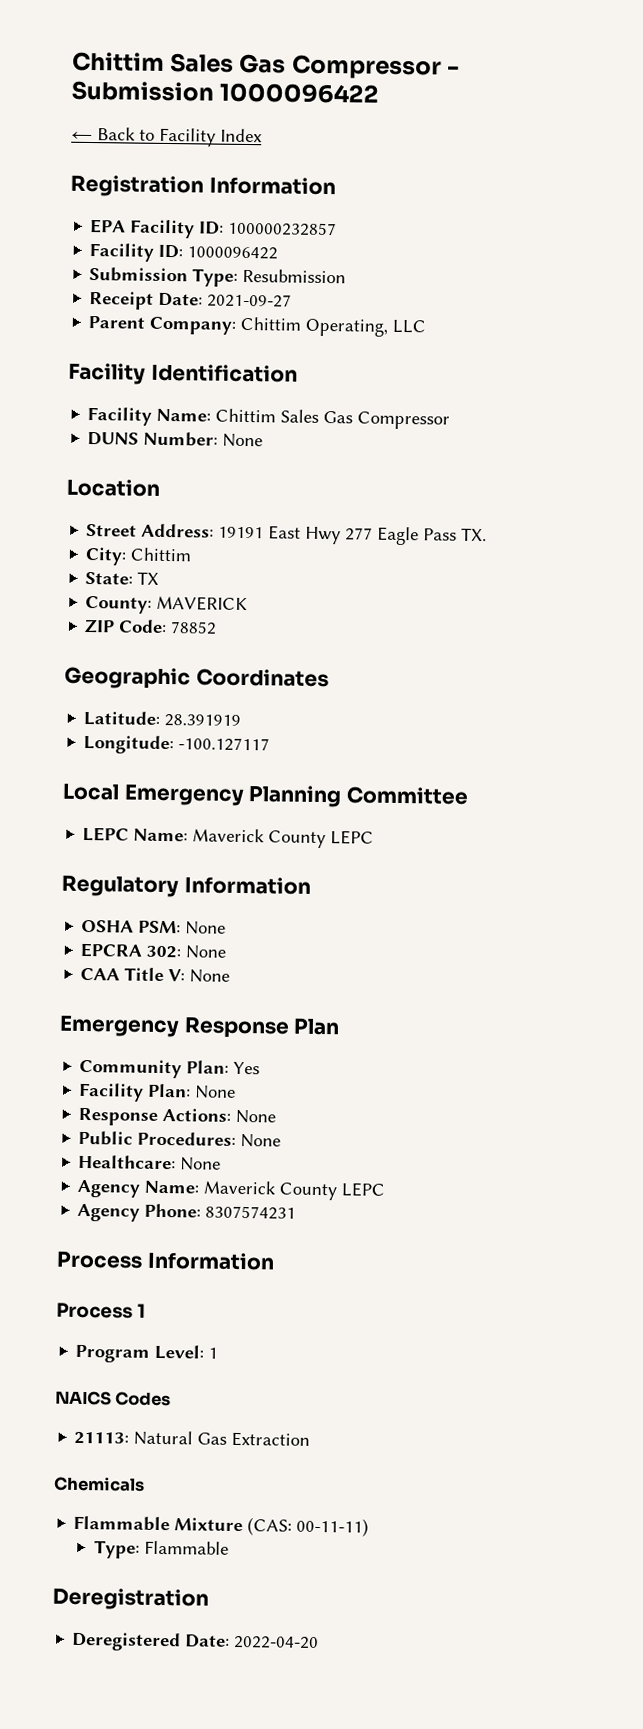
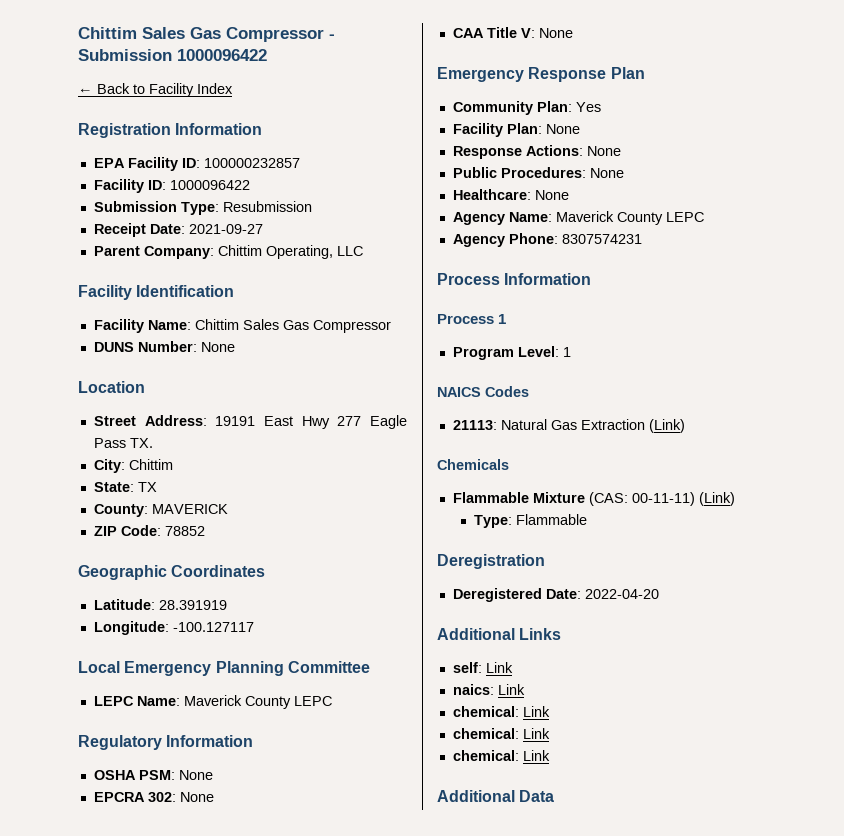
(311, 1439) none -> [648,419,685,433] (Link)
(370, 1527) none -> [698,492,735,506] (Link)
(320, 1642) none -> [437,628,562,640] [452,662,513,673] [452,684,525,695] [452,706,550,717] [452,728,550,739] [452,750,550,761] [437,790,555,802] // Additional Links // self: Link // naics: Link // chemical: Link // chemical: Link // chemical: Link // Additional Data

